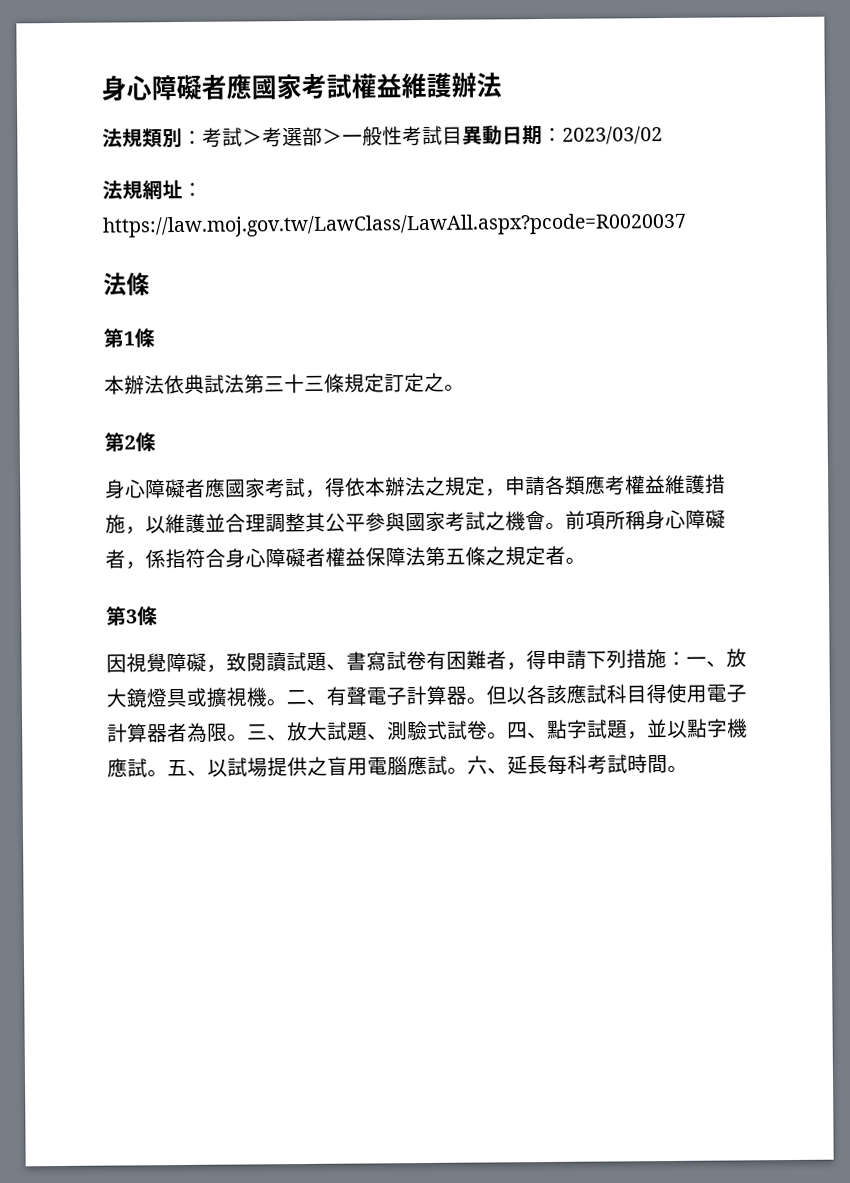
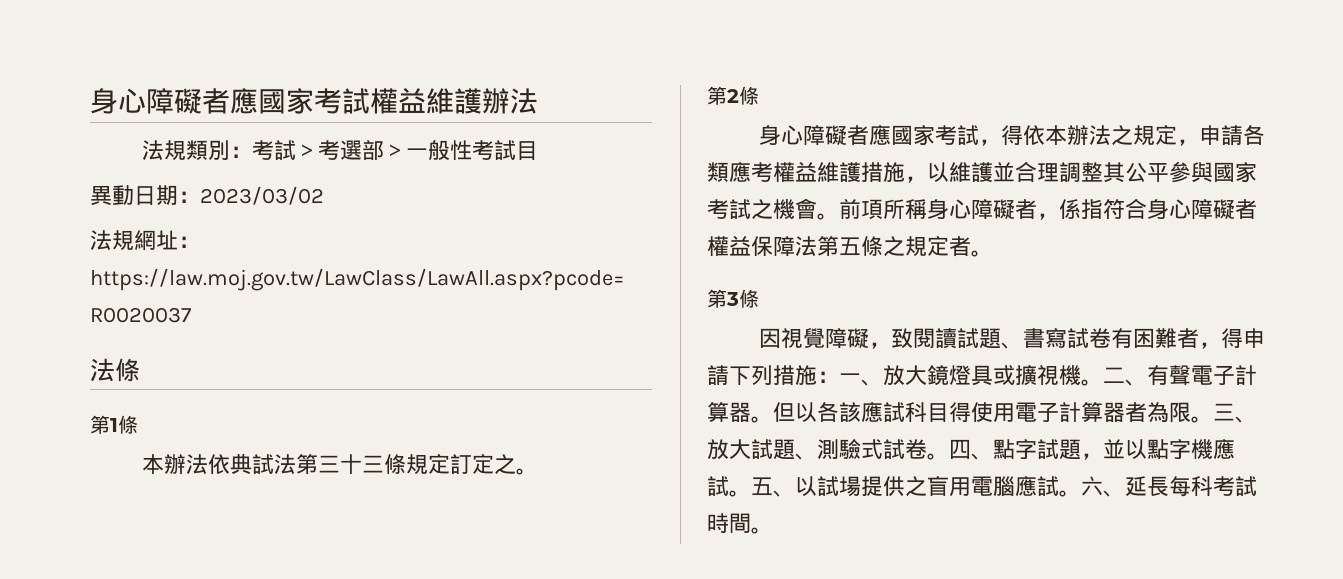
(463, 135) none -> (538, 150) //

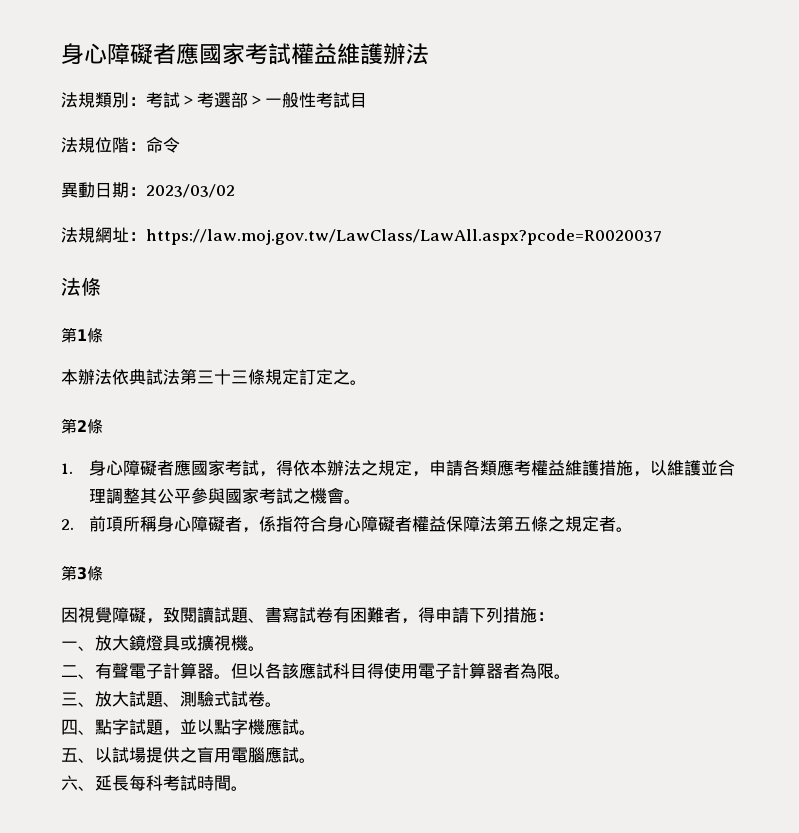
(538, 150) none -> [61,137,180,153] // 法規位階：命令
(759, 95) none -> [61,463,73,474] 1.
(839, 216) none -> [61,519,74,530] // 2.
(839, 377) none -> (554, 616) //
(1103, 382) none -> (265, 648) //
(1213, 419) none -> (571, 676) //
(949, 456) none -> (282, 704) //
(751, 493) none -> (316, 732) //
(1081, 493) none -> (316, 760) //

